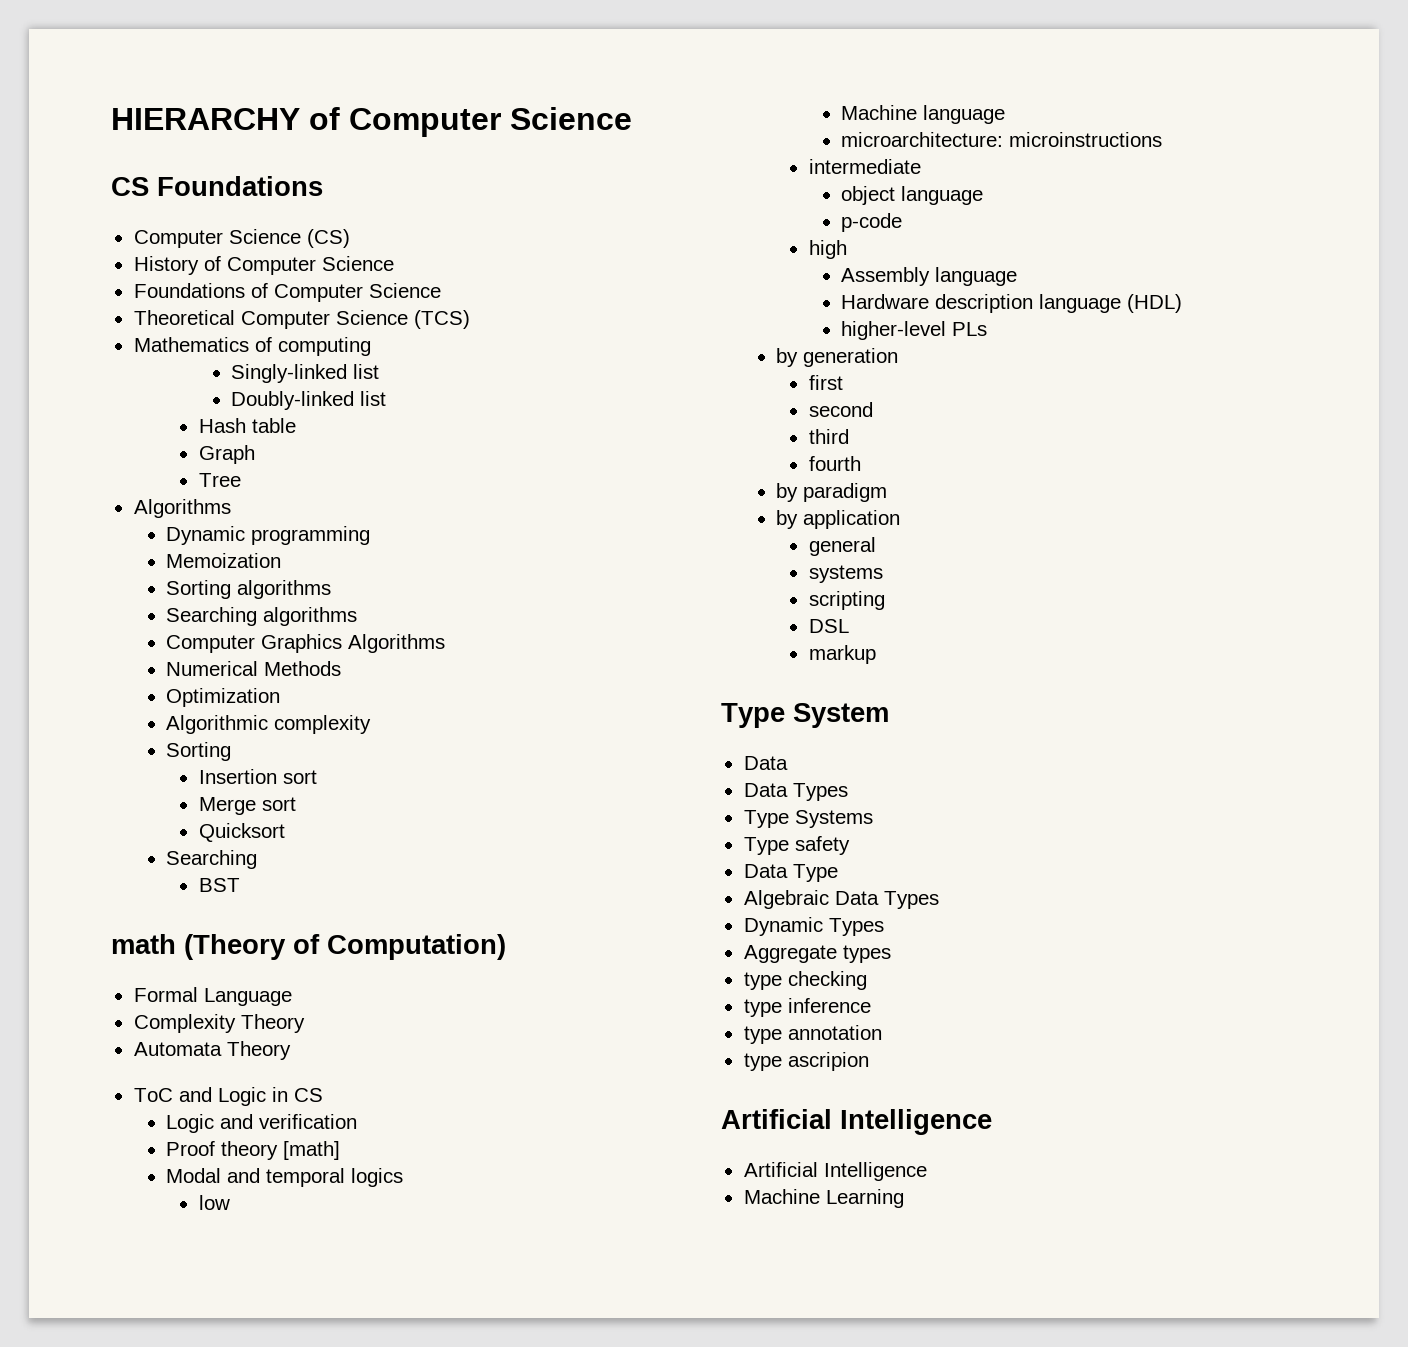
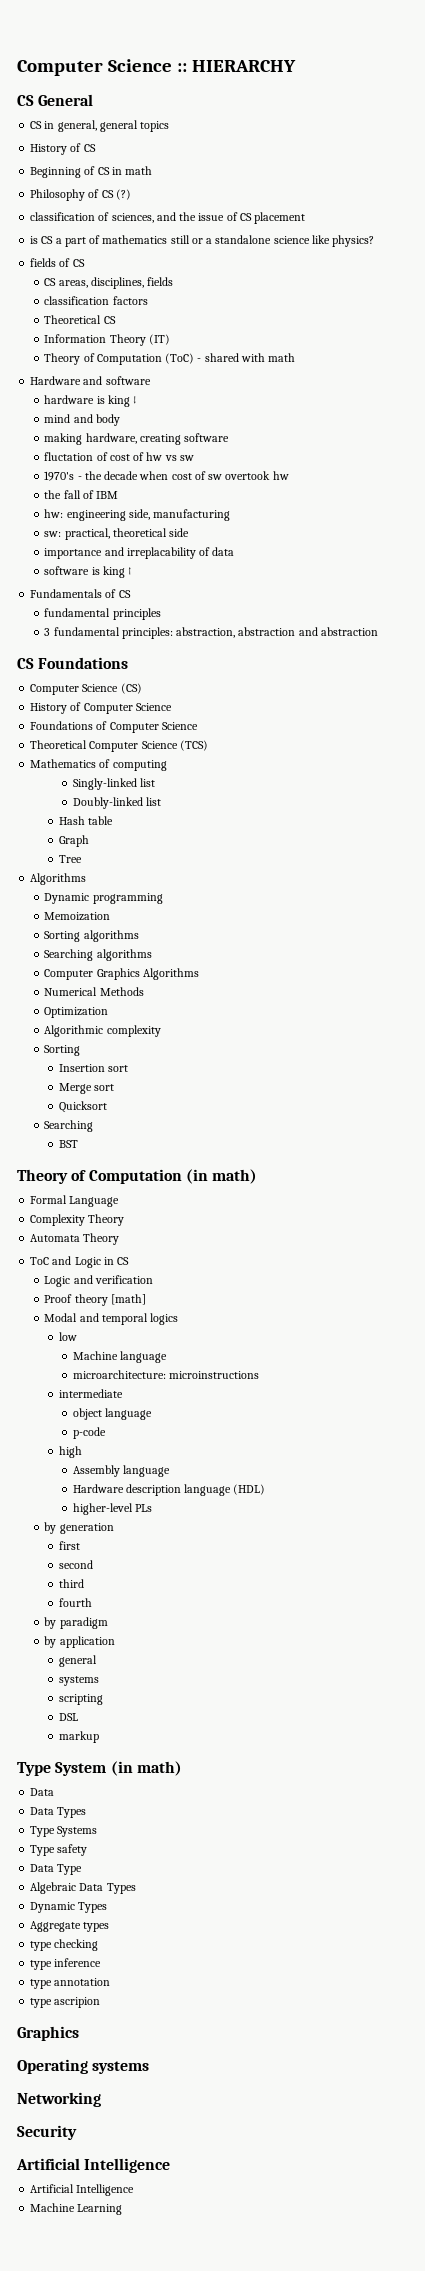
[111,107,632,137] HIERARCHY of Computer Science -> [17,59,296,76] [17,94,94,106] [30,120,170,132] [30,143,96,155] [30,166,153,178] [30,189,131,201] [30,212,306,224] [30,235,375,247] [30,258,85,267] [44,277,174,289] [44,296,148,305] [44,315,116,324] [44,334,170,346] [44,353,296,365] [30,376,151,385] [44,395,138,407] [44,414,120,426] [44,433,230,445] [44,452,194,461] [44,471,289,481] [44,490,119,499] [44,509,231,521] [44,528,190,540] [44,547,235,559] [44,566,133,578] [30,589,131,598] [44,608,161,620] [44,627,378,639] Computer Science :: HIERARCHY // CS General // CS in general, general topics // History of CS // Beginning of CS in math // Philosophy of CS (?) // classification of sciences, and the issue of CS placement // is CS a part of mathematics still or a standalone science like physics? // fields of CS // CS areas, disciplines, fields // classification factors // Theoretical CS // Information Theory (IT) // Theory of Computation (ToC) - shared with math // Hardware and software // hardware is king ↓ // mind and body // making hardware, creating software // fluctation of cost of hw vs sw // 1970's - the decade when cost of sw overtook hw // the fall of IBM // hw: engineering side, manufacturing // sw: practical, theoretical side // importance and irreplacability of data // software is king ↑ // Fundamentals of CS // fundamental principles // 3 fundamental principles: abstraction, abstraction and abstraction
[111,934,506,960] math (Theory of Computation) -> [17,1169,258,1184] Theory of Computation (in math)
(889, 715) none -> [110,1761,182,1776] (in math)
(869, 1061) none -> [17,2026,79,2041] [17,2059,150,2074] [17,2092,101,2107] [17,2125,77,2140] // Graphics // Operating systems // Networking // Security

